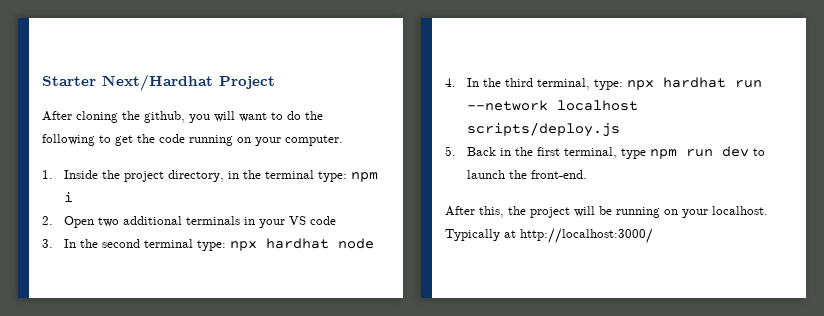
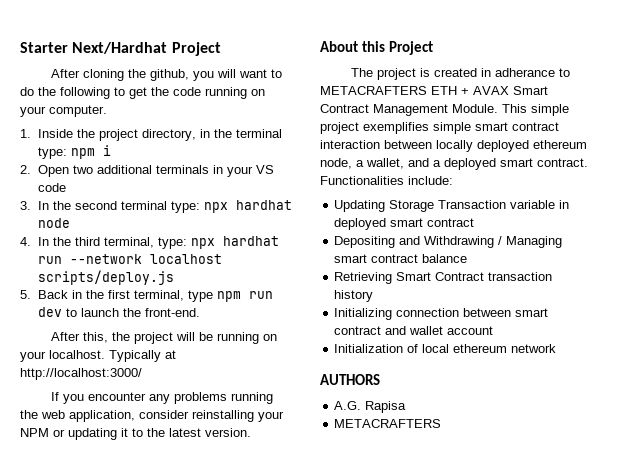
(653, 236) none -> [51,392,274,404] [20,410,284,422] [20,428,251,440] [320,41,434,55] [351,68,571,80] [320,86,548,95] [320,104,569,116] [320,122,559,134] [320,140,587,152] [320,158,588,170] [320,176,453,185] [334,200,570,212] [334,218,475,230] [334,236,563,248] [334,254,468,263] [334,272,553,284] [334,290,374,302] [334,308,549,320] [334,326,494,335] [334,344,557,353] [320,374,380,385] [334,401,407,413] [334,419,442,428] // If you encounter any problems running the web application, consider reinstalling your NPM or updating it to the latest version. // About this Project // The project is created in adherance to METACRAFTERS ETH + AVAX Smart Contract Management Module. This simple project exemplifies simple smart contract interaction between locally deployed ethereum node, a wallet, and a deployed smart contract. Functionalities include: // Updating Storage Transaction variable in deployed smart contract // Depositing and Withdrawing / Managing smart contract balance // Retrieving Smart Contract transaction history // Initializing connection between smart contract and wallet account // Initialization of local ethereum network // AUTHORS // A.G. Rapisa // METACRAFTERS

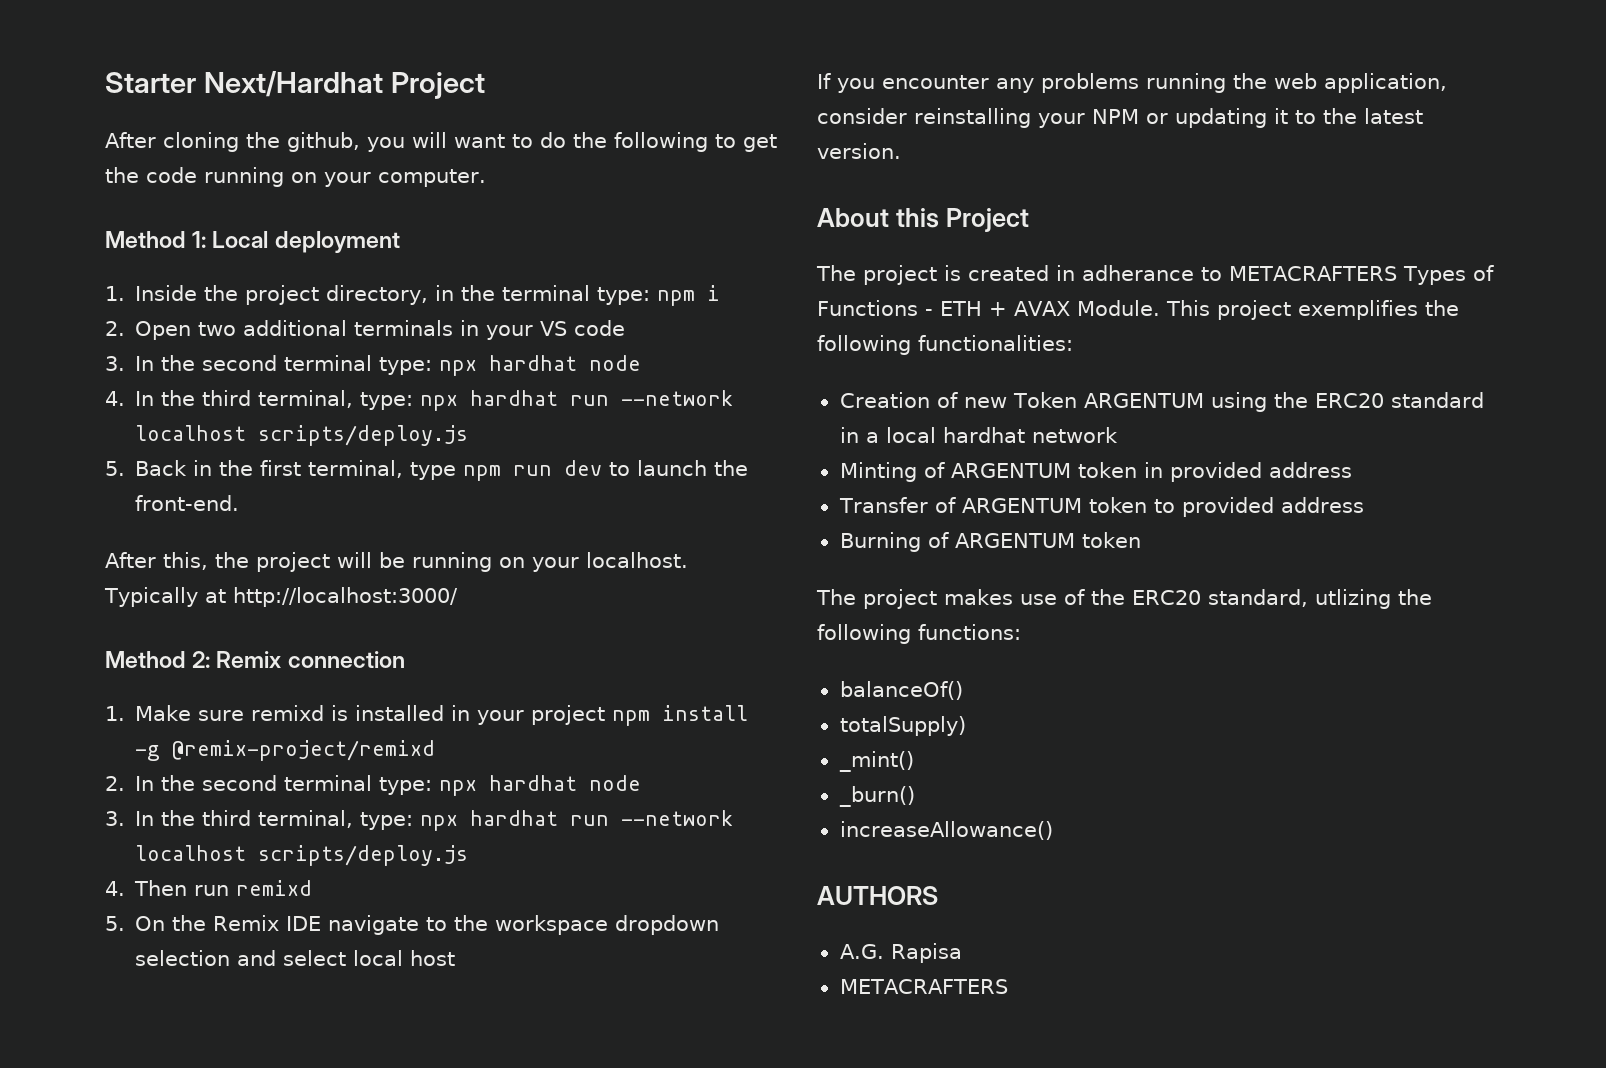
(107, 111) none -> [105,231,400,253] // Method 1: Local deployment
(142, 374) none -> [105,651,405,668] [105,705,749,726] [135,740,436,761] [105,775,642,796] [105,810,734,831] [135,845,469,866] [105,880,313,896] [105,915,720,935] [135,950,456,966] // Method 2: Remix connection // 1. Make sure remixd is installed in your project npm install -g @remix-project/remixd // 2. In the second terminal type: npx hardhat node // 3. In the third terminal, type: npx hardhat run --network localhost scripts/deploy.js // 4. Then run remixd // 5. On the Remix IDE navigate to the workspace dropdown selection and select local host
[431,86,548,95] [320,104,448,116] ETH + AVAX Smart Contract Management -> [1402,265,1494,285] [817,300,1070,316] Types of Functions - ETH + AVAX
[531,104,569,116] simple -> (1210, 308) none
[433,122,559,134] [320,140,587,152] [320,158,588,170] [320,176,453,185] [334,200,570,212] [334,218,475,230] [334,236,563,248] [334,254,468,263] [334,272,553,284] [334,290,374,302] [334,308,549,320] [334,326,494,335] [334,344,557,353] simple smart contract interaction between locally deployed ethereum node, a wallet, and a deployed smart contract. Functionalities include: // Updating Storage Transaction variable in deployed smart contract // Depositing and Withdrawing / Managing smart contract balance // Retrieving Smart Contract transaction history // Initializing connection between smart contract and wallet account // Initialization of local ethereum network -> [1424,300,1459,316] [817,335,1073,355] [839,392,1485,412] [839,427,1118,443] [839,462,1352,482] [838,497,1365,517] [839,532,1141,552] [816,589,1432,609] [817,624,1021,644] [839,681,963,700] [839,716,966,736] [838,751,914,772] [838,786,915,807] [839,821,1053,840] the following functionalities: // Creation of new Token ARGENTUM using the ERC20 standard in a local hardhat network // Minting of ARGENTUM token in provided address // Transfer of ARGENTUM token to provided address // Burning of ARGENTUM token // The project makes use of the ERC20 standard, utlizing the following functions: // balanceOf() // totalSupply) // _mint() // _burn() // increaseAllowance()

